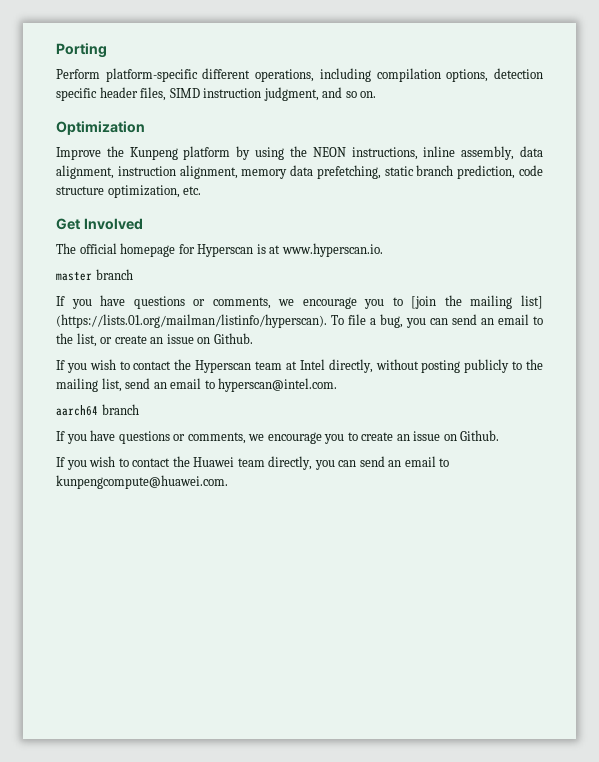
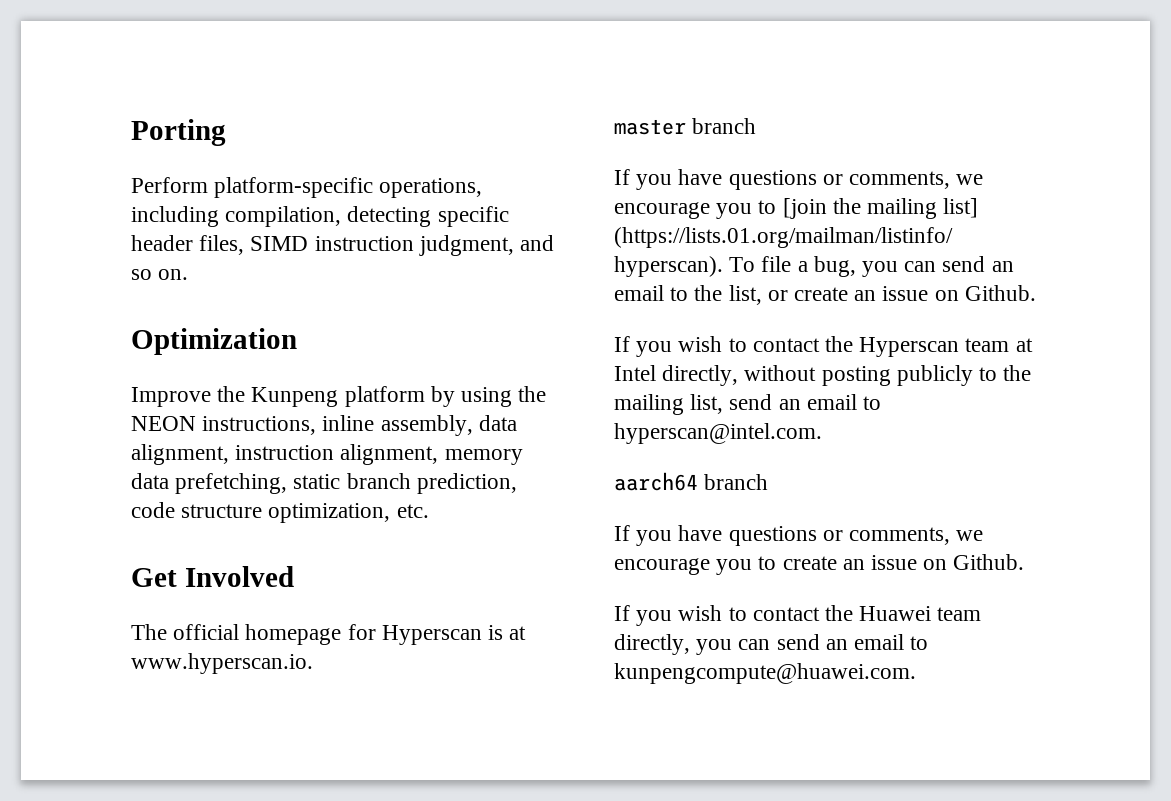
[202,68,251,79] different -> (374, 187) none
[376,68,543,82] compilation options, detection -> [225,206,432,227] compilation, detecting

